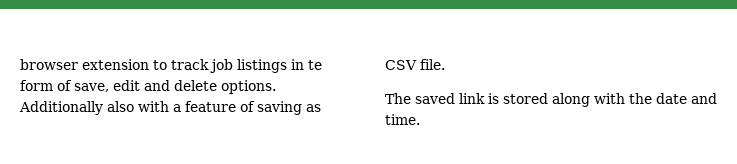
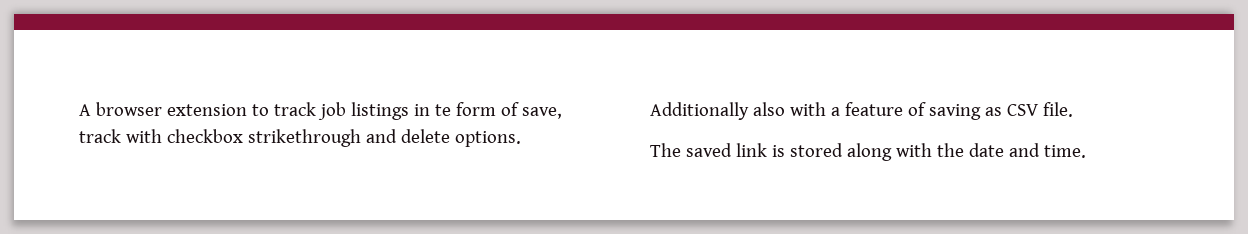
(20, 64) none -> [79,104,91,116] A
[113,80,140,91] edit -> [79,129,361,147] track with checkbox strikethrough

